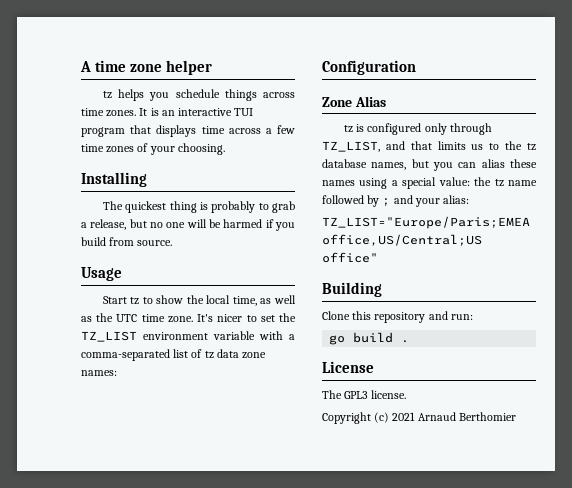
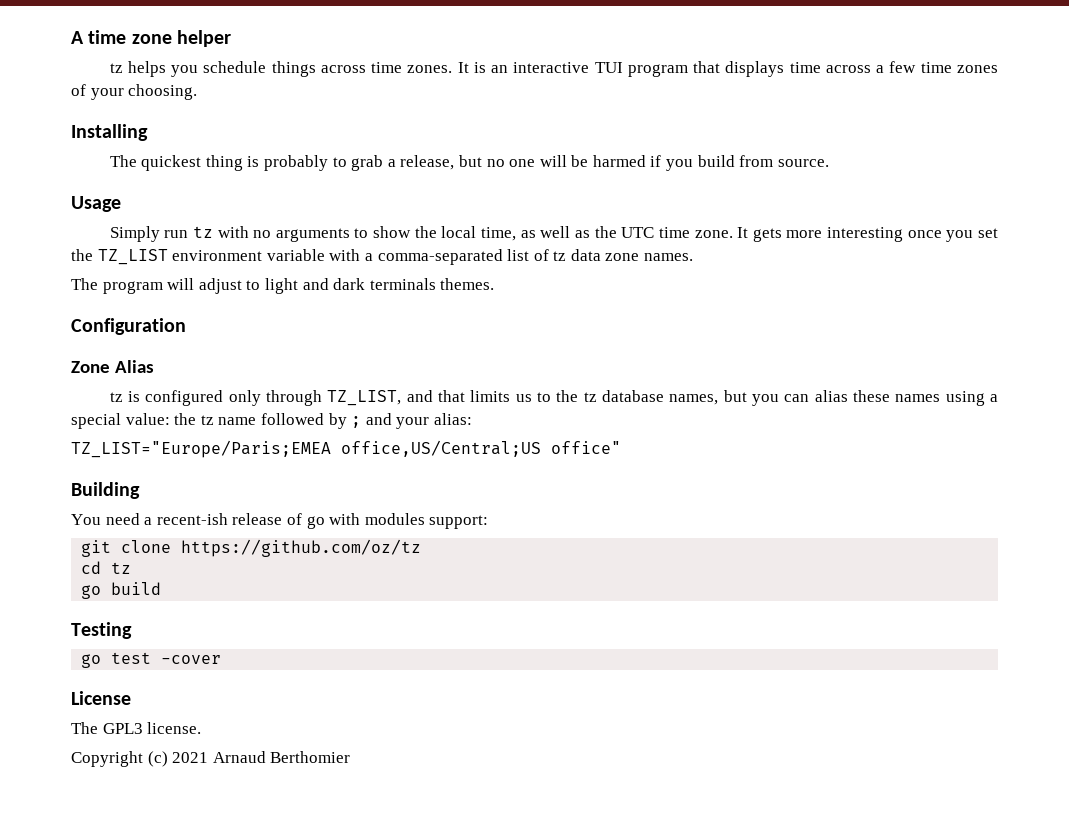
[102,296,140,305] Start tz -> [109,226,350,242] Simply run tz with no arguments
[197,314,257,322] It's nicer to -> [737,227,974,242] It gets more interesting once you
[81,370,117,376] names: -> [644,253,694,261] [71,278,495,294] names. // The program will adjust to light and dark terminals themes.
[322,311,473,323] [329,332,410,345] Clone this repository and run: // go build . -> [71,513,489,529] [81,539,422,557] [81,561,132,574] [81,582,162,599] [71,622,132,639] [81,652,222,668] You need a recent-ish release of go with modules support: // git clone https://github.com/oz/tz // cd tz // go build // Testing // go test -cover

